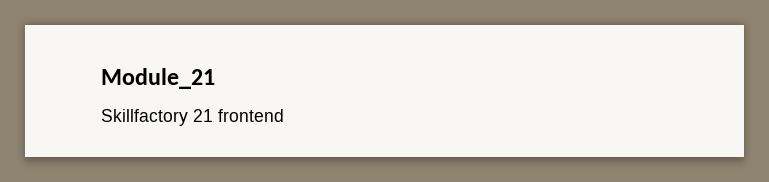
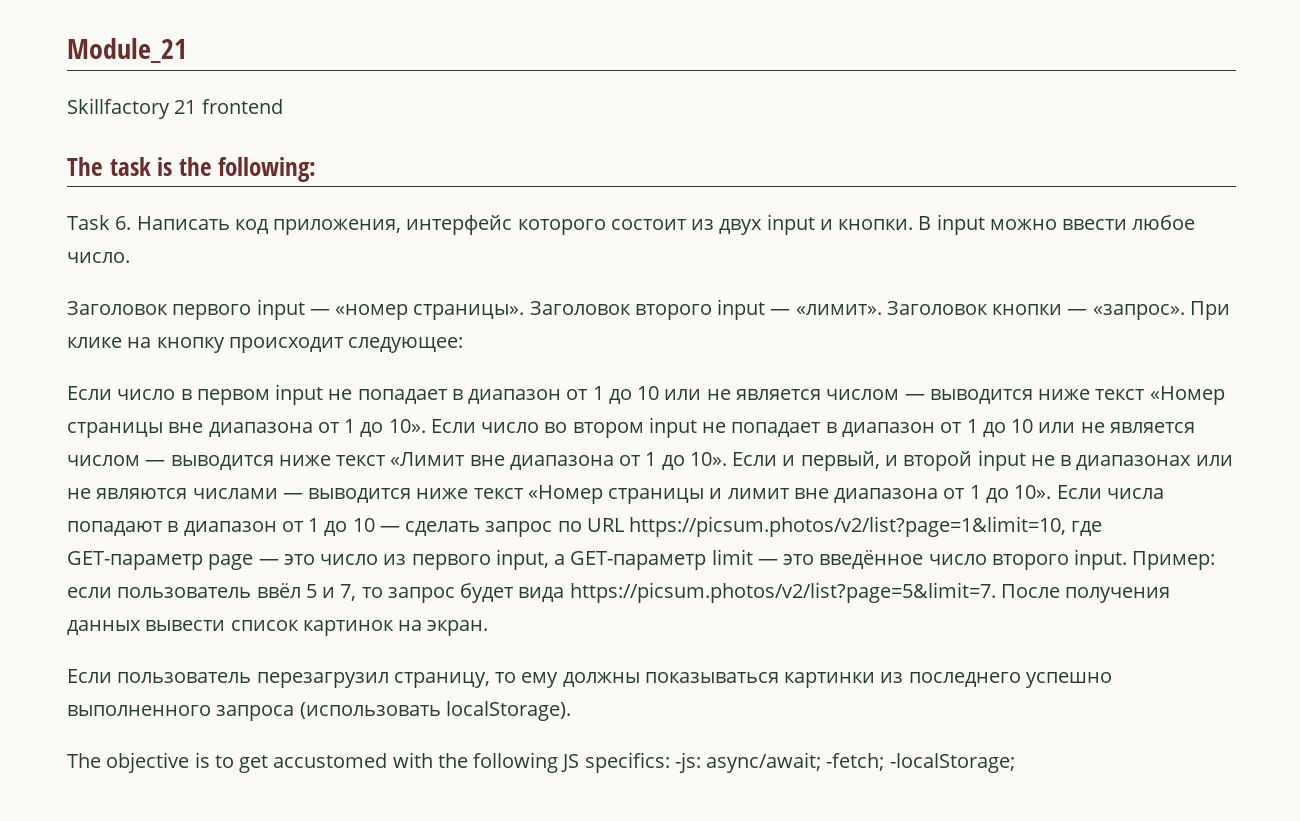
(284, 115) none -> [67,157,317,182] [67,214,1196,235] [67,252,130,263] [67,299,1230,320] [67,337,464,353] [67,384,1225,405] [67,417,1195,438] [67,450,1233,471] [67,485,1164,504] [67,516,1103,537] [67,549,1216,570] [67,582,1171,603] [67,620,489,636] [67,669,1112,688] [67,701,571,721] [67,752,1015,773] // The task is the following: // Task 6. Написать код приложения, интерфейс которого состоит из двух input и кнопки. В input можно ввести любое число. // Заголовок первого input — «номер страницы». Заголовок второго input — «лимит». Заголовок кнопки — «запрос». При клике на кнопку происходит следующее: // Если число в первом input не попадает в диапазон от 1 до 10 или не является числом — выводится ниже текст «Номер страницы вне диапазона от 1 до 10». Если число во втором input не попадает в диапазон от 1 до 10 или не является числом — выводится ниже текст «Лимит вне диапазона от 1 до 10». Если и первый, и второй input не в диапазонах или не являются числами — выводится ниже текст «Номер страницы и лимит вне диапазона от 1 до 10». Если числа попадают в диапазон от 1 до 10 — сделать запрос по URL https://picsum.photos/v2/list?page=1&limit=10, где GET-параметр page — это число из первого input, а GET-параметр limit — это введённое число второго input. Пример: если пользователь ввёл 5 и 7, то запрос будет вида https://picsum.photos/v2/list?page=5&limit=7. После получения данных вывести список картинок на экран. // Если пользователь перезагрузил страницу, то ему должны показываться картинки из последнего успешно выполненного запроса (использовать localStorage). // The objective is to get accustomed with the following JS specifics: -js: async/await; -fetch; -localStorage;

